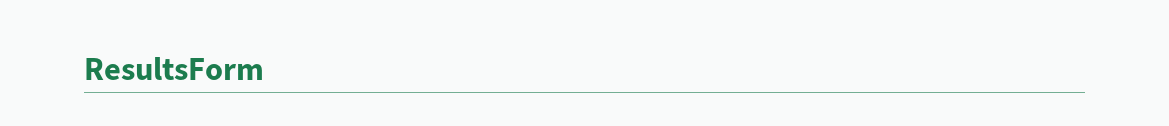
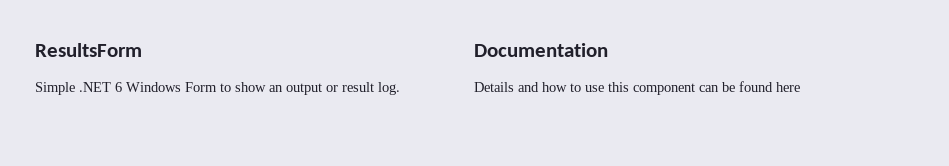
(264, 68) none -> [35,82,400,95] [474,43,608,57] [474,81,800,95] // Simple .NET 6 Windows Form to show an output or result log. // Documentation // Details and how to use this component can be found here

